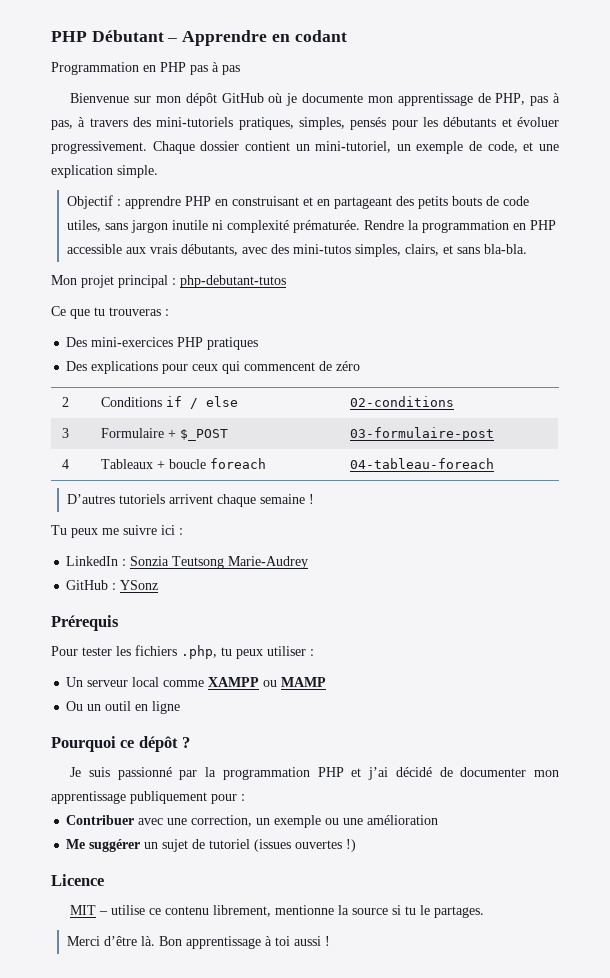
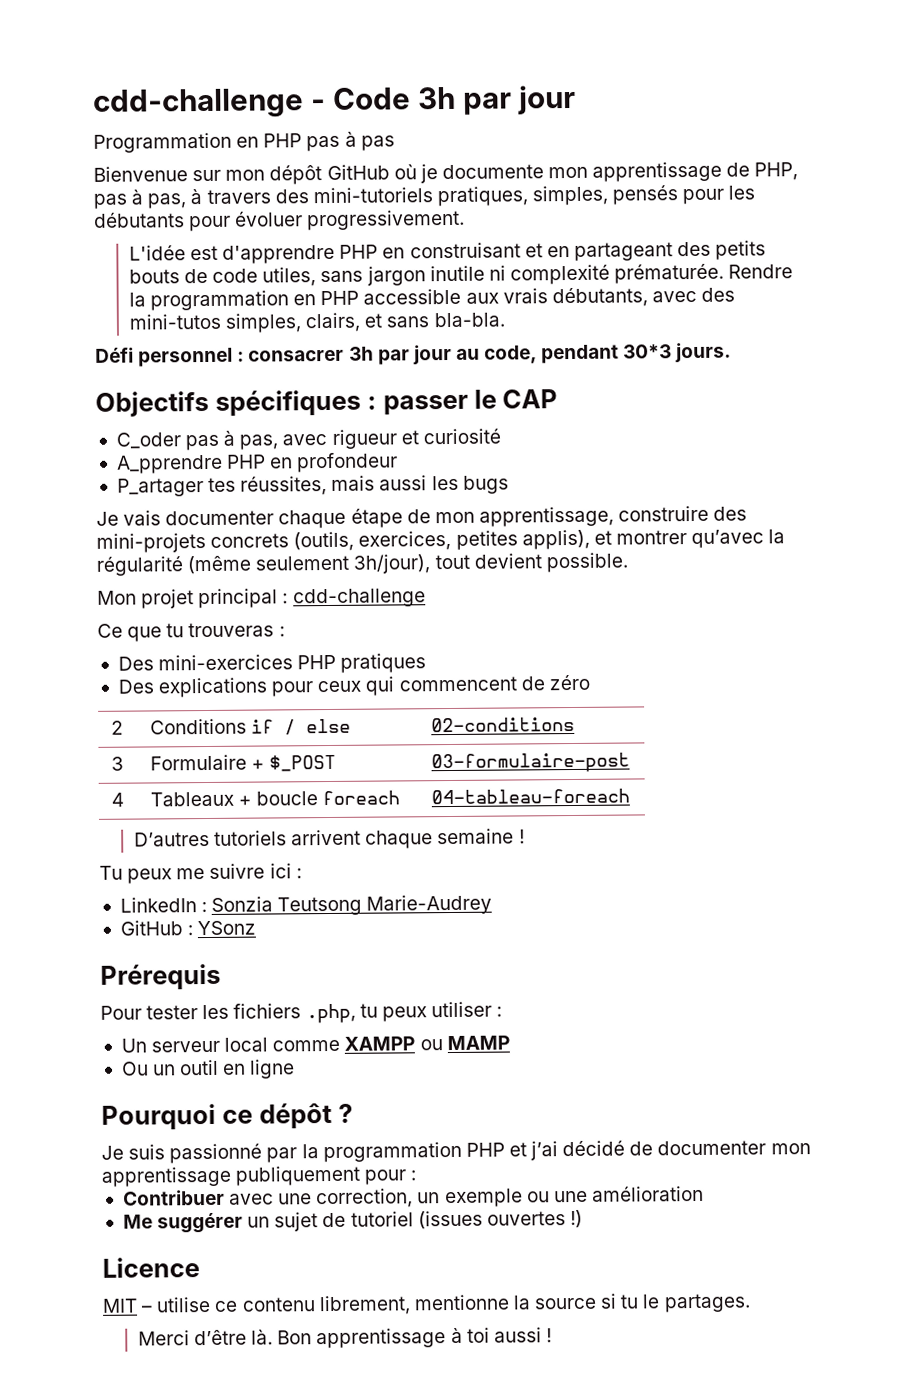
[51,30,347,46] PHP Débutant – Apprendre en codant -> [92,84,576,119] cdd-challenge - Code 3h par jour
[501,118,512,127] et -> [189,215,232,232] pour
[152,141,559,154] [51,165,158,178] [66,195,181,209] Chaque dossier contient un mini-tutoriel, un exemple de code, et une explication simple. // Objectif : apprendre -> [128,244,336,264] // L'idée est d'apprendre
(527, 249) none -> [95,342,732,367] [95,389,559,417] [115,428,501,451] [115,452,399,474] [116,475,509,497] [96,505,748,529] [96,529,786,553] [96,552,628,576] // Défi personnel : consacrer 3h par jour au code, pendant 30*3 jours. // Objectifs spécifiques : passer le CAP // C_oder pas à pas, avec rigueur et curiosité // A_pprendre PHP en profondeur // P_artager tes réussites, mais aussi les bugs // Je vais documenter chaque étape de mon apprentissage, construire des mini-projets concrets (outils, exercices, petites applis), et montrer qu’avec la régularité (même seulement 3h/jour), tout devient possible.
[180,275,286,288] php-debutant-tutos -> [292,588,426,608] cdd-challenge

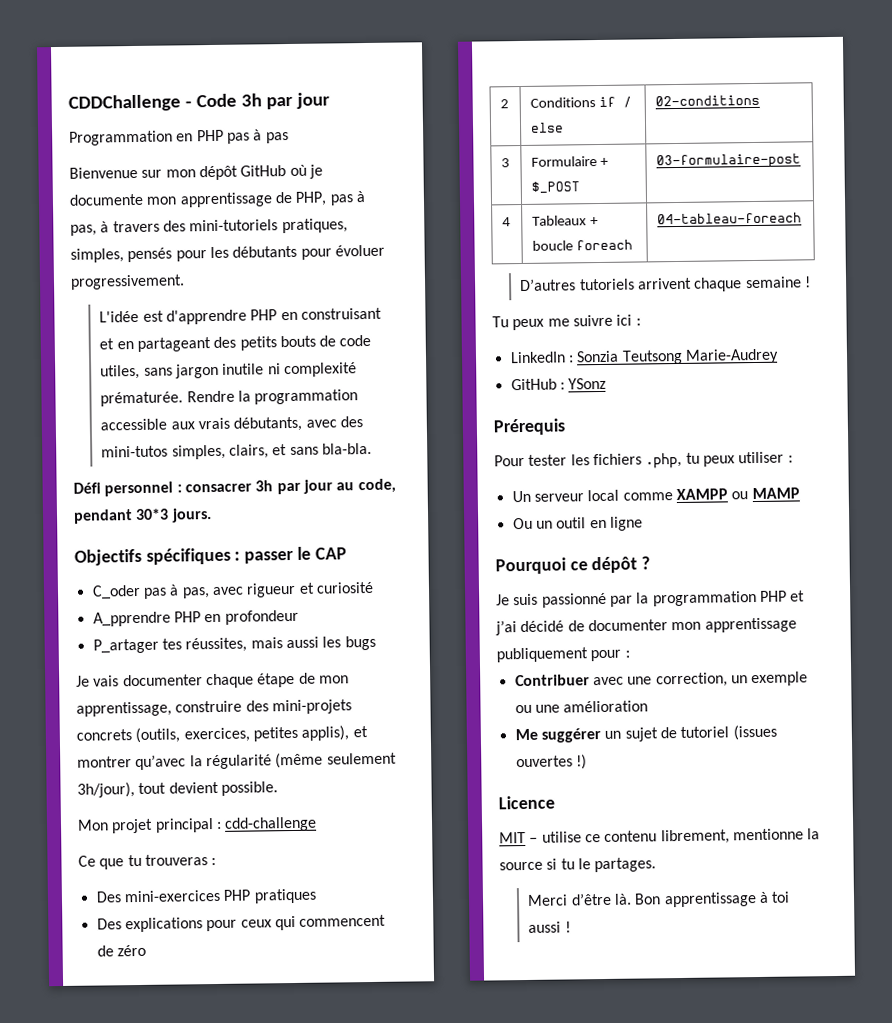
[92,88,304,119] cdd-challenge -> [68,94,181,112] CDDChallenge
[293,290,360,306] en PHP -> (359, 397) none

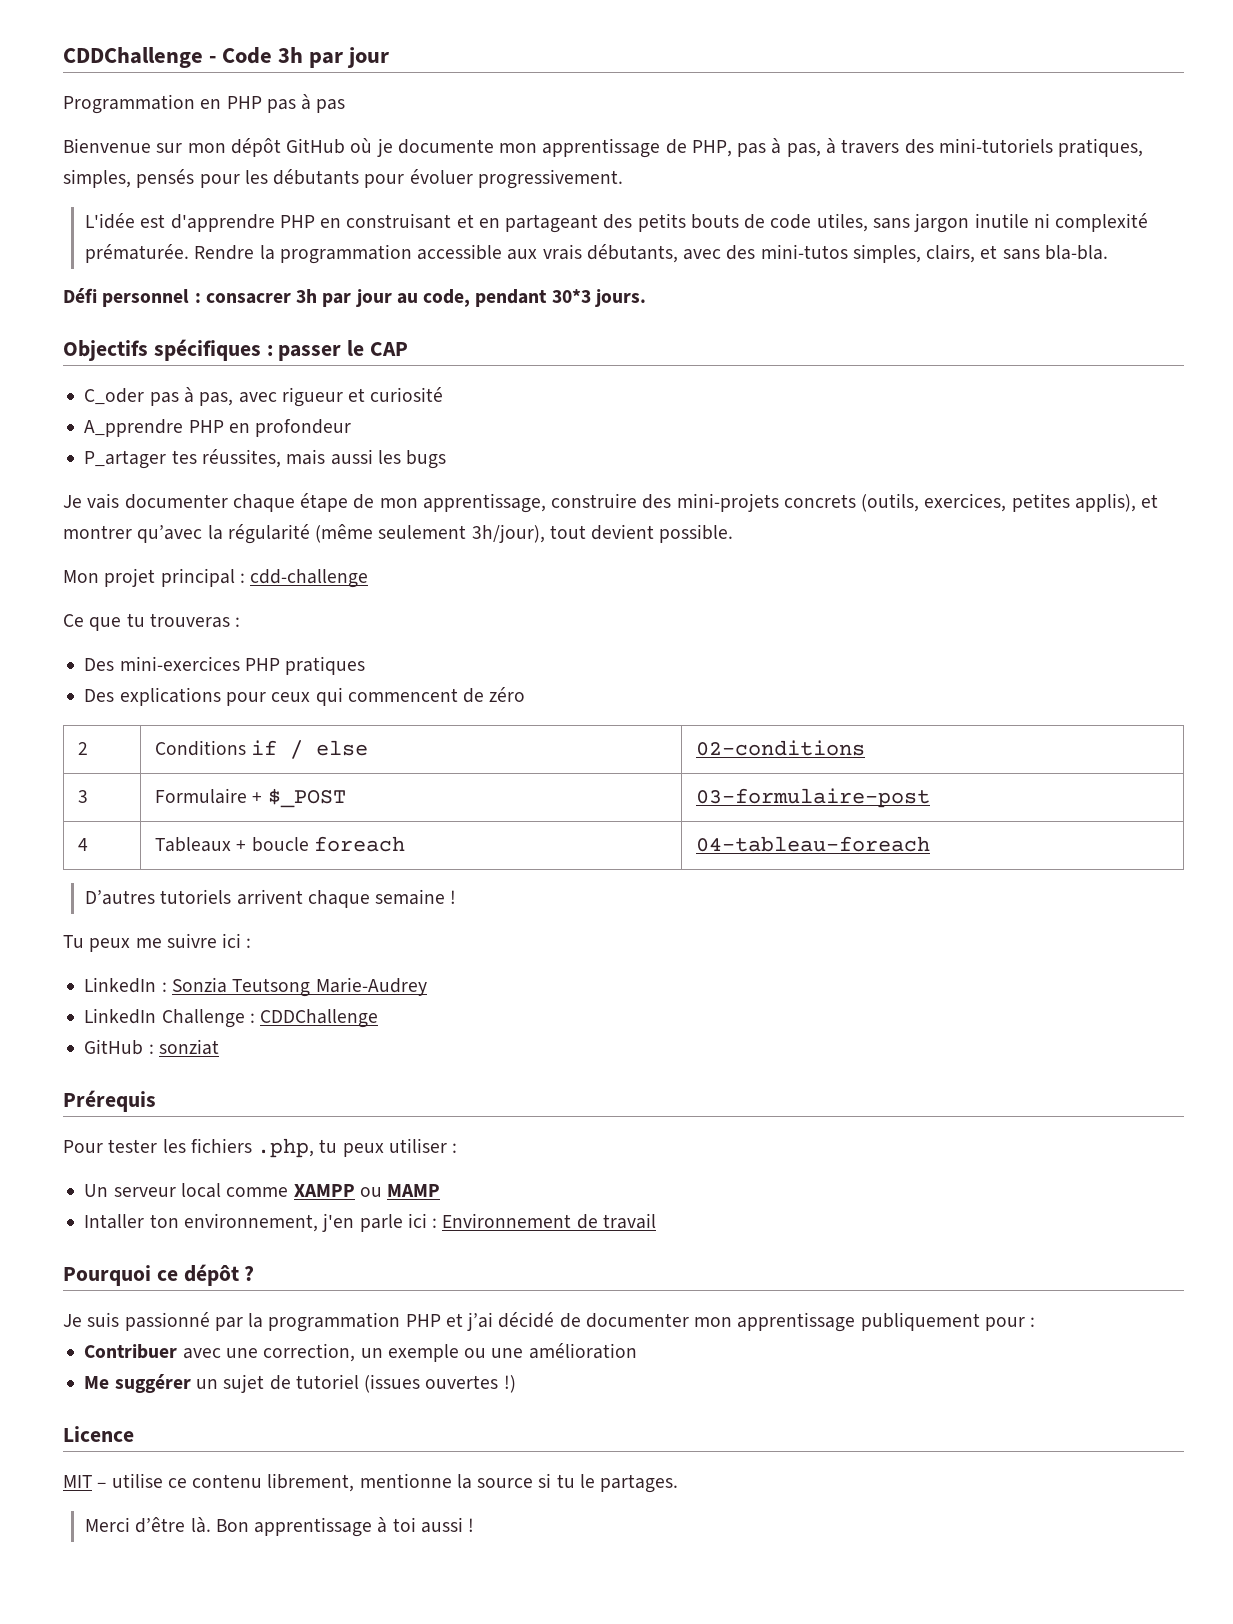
(779, 356) none -> [84,1008,379,1028] // LinkedIn Challenge : CDDChallenge
[568,377,607,390] YSonz -> [158,1039,219,1055] sonziat
[512,516,643,531] Ou un outil en ligne -> [84,1213,656,1232] Intaller ton environnement, j'en parle ici : Environnement de travail

